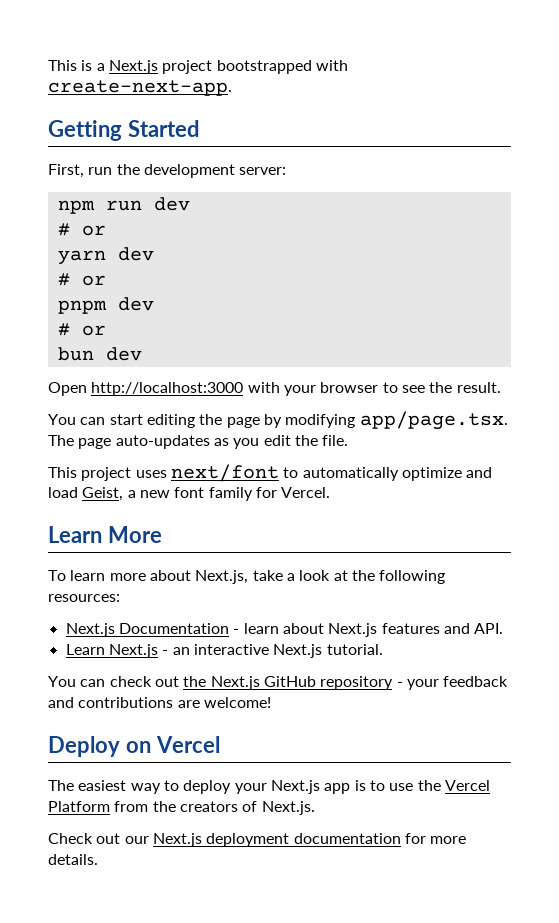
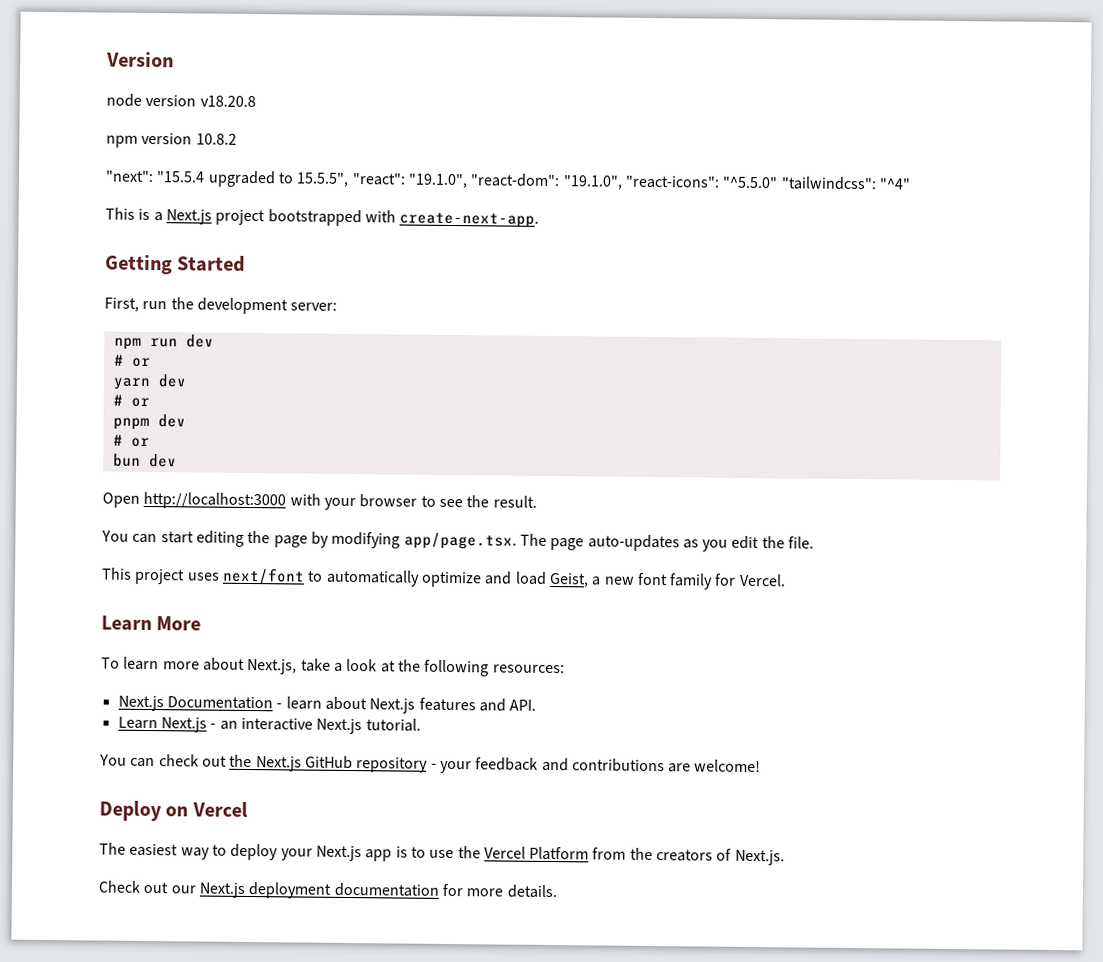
(48, 65) none -> [106,51,174,68] [106,93,256,108] [106,132,237,148] [105,170,911,191] Version // node version v18.20.8 // npm version 10.8.2 // "next": "15.5.4 upgraded to 15.5.5", "react": "19.1.0", "react-dom": "19.1.0", "react-icons": "^5.5.0" "tailwindcss": "^4" //

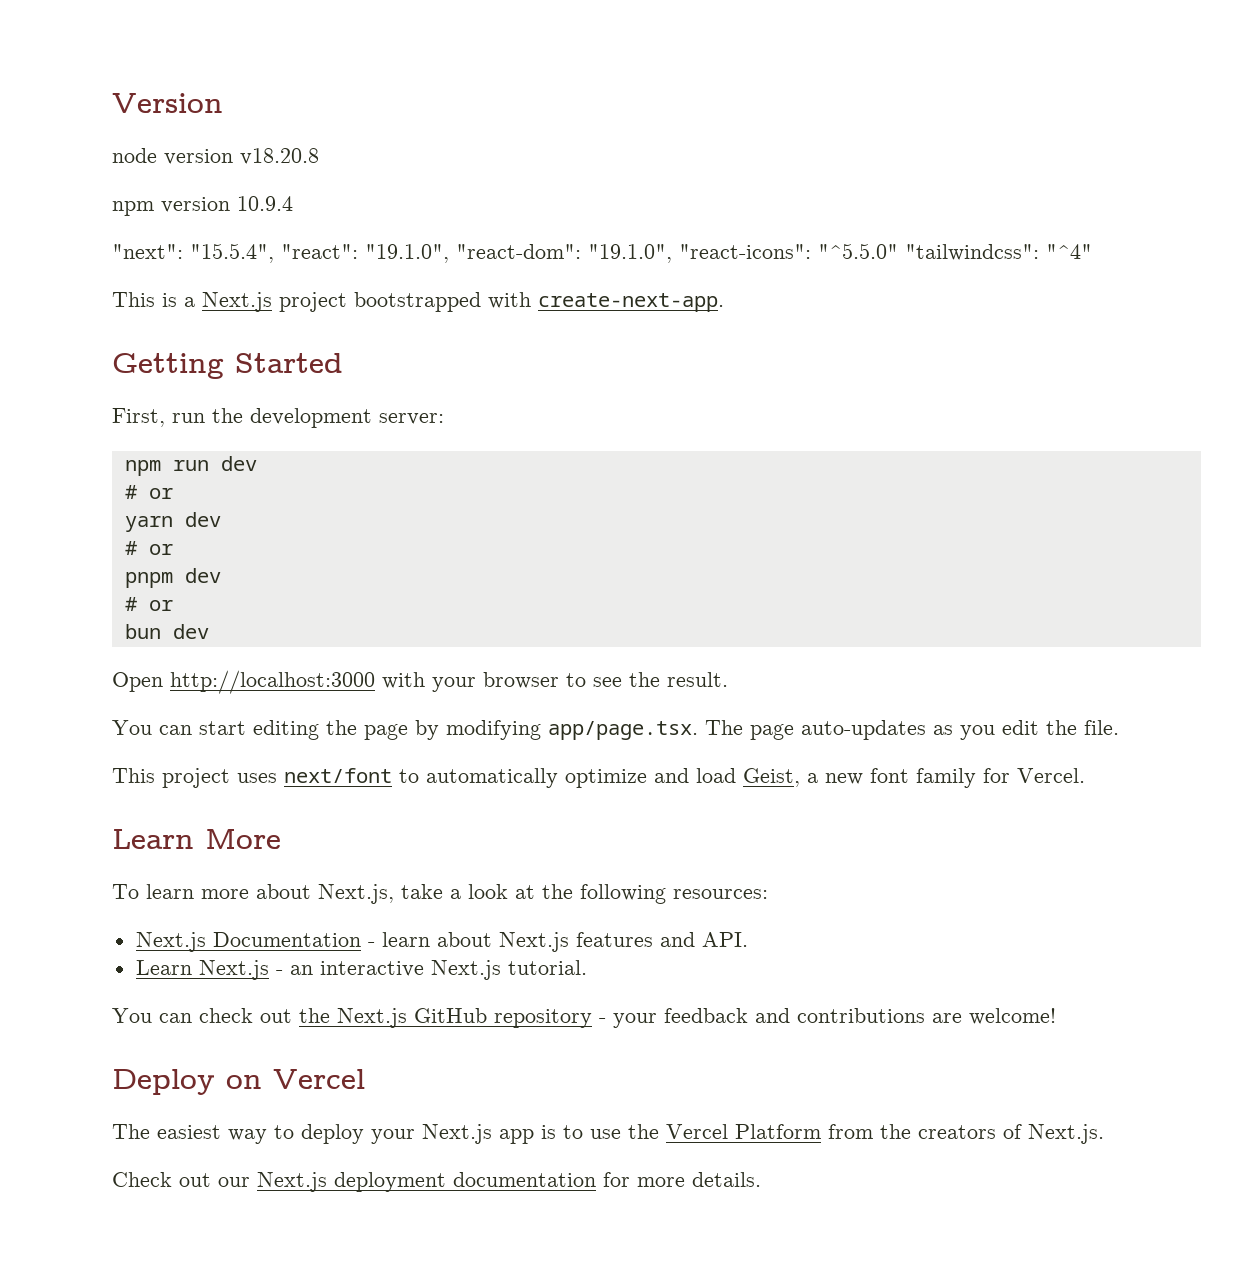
[195,133,237,145] 10.8.2 -> [237,196,293,211] 10.9.4
[156,170,350,188] "15.5.4 upgraded to 15.5.5", -> [190,243,274,263] "15.5.4",

